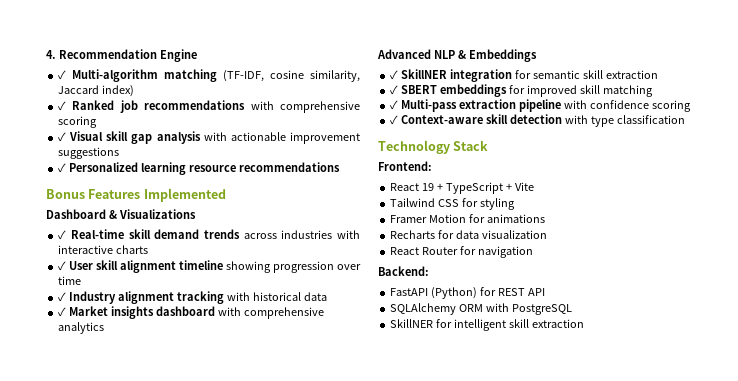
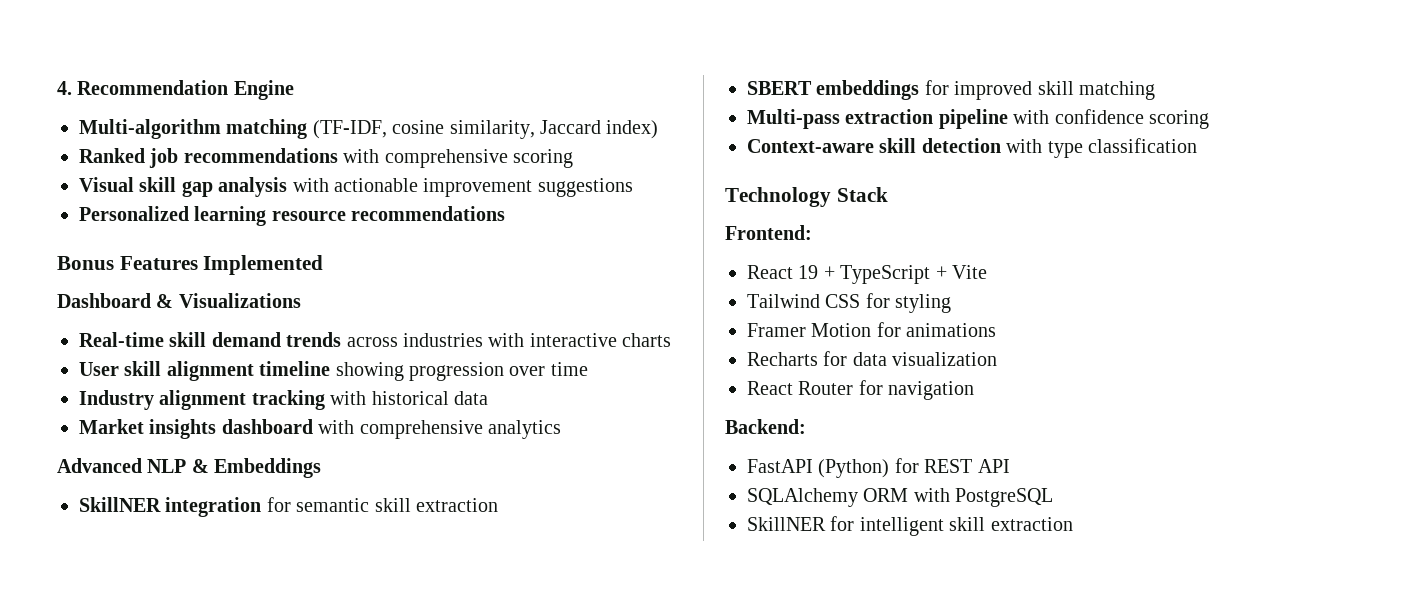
[58,70,67,80] ✓ -> (294, 90) none
[58,101,67,111] ✓ -> (659, 129) none
[58,132,67,142] ✓ -> (573, 158) none
[58,163,67,173] ✓ -> (633, 187) none
[58,230,67,240] ✓ -> (301, 300) none
[58,261,67,271] ✓ -> (672, 340) none
[58,292,67,302] ✓ -> (588, 369) none
[58,307,67,317] ✓ -> (488, 398) none
[390,70,399,80] ✓ -> (322, 468) none
[390,85,399,95] ✓ -> (498, 505) none
[390,100,399,110] ✓ -> (1155, 90) none
[390,115,399,125] ✓ -> (1209, 119) none

